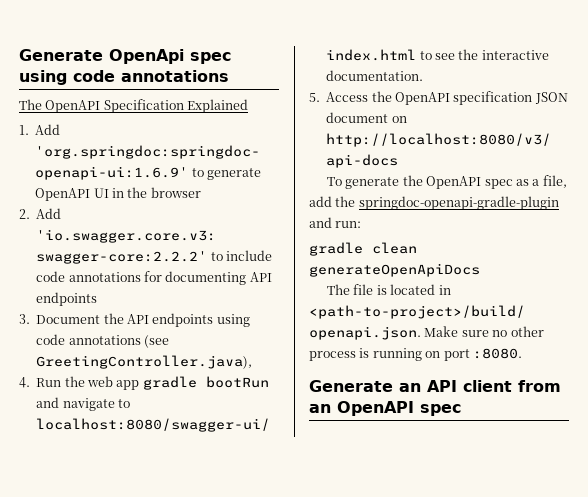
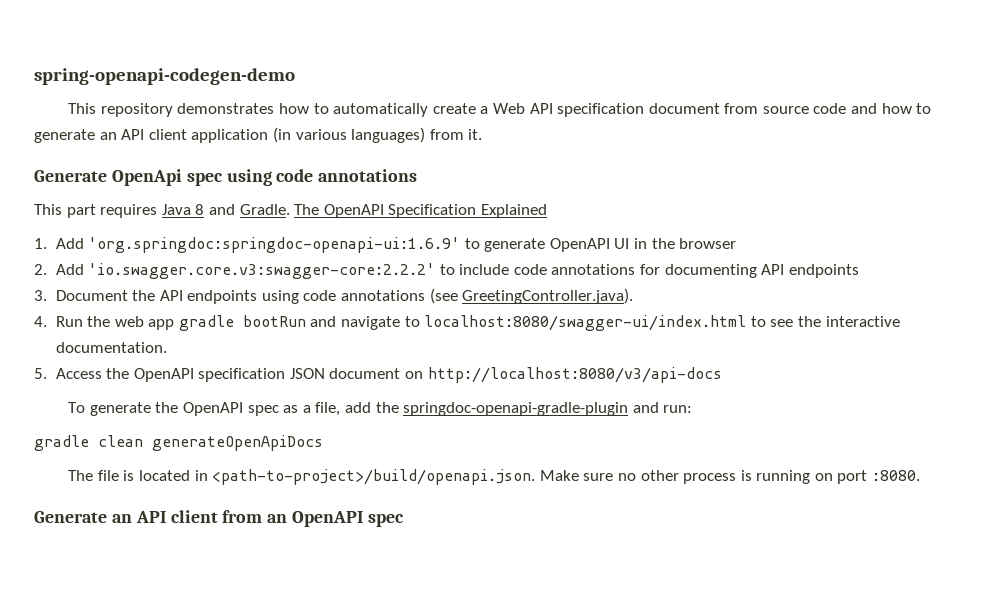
(19, 55) none -> [34,68,295,85] [68,103,932,117] [34,127,483,143] spring-openapi-codegen-demo // This repository demonstrates how to automatically create a Web API specification document from source code and how to generate an API client application (in various languages) from it. //
(229, 76) none -> [34,204,290,218] This part requires Java 8 and Gradle.
[36,355,253,369] GreetingController.java), -> [462,288,634,304] GreetingController.java).

